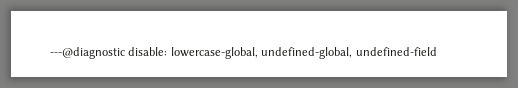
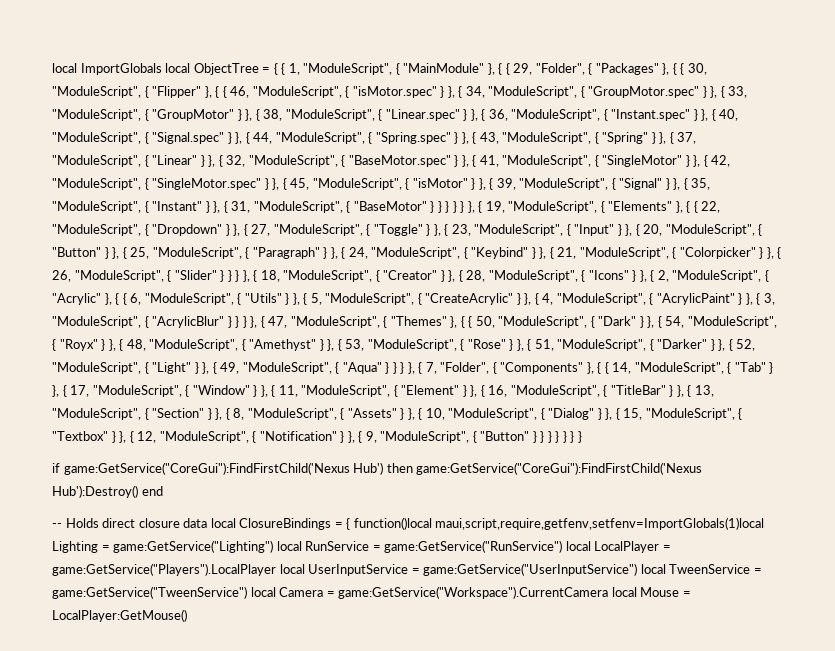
[50,47,437,59] ---@diagnostic disable: lowercase-global, undefined-global, undefined-field -> [52,63,707,75] [52,86,748,98] [52,109,739,121] [52,132,697,144] [52,155,731,167] [52,178,711,190] [52,201,721,213] [52,224,763,236] [52,247,782,259] [52,270,769,282] [52,293,775,305] [52,316,777,328] [52,339,756,351] [52,362,774,374] [52,385,714,397] [52,408,743,420] [52,431,582,443] [52,462,703,475] [52,485,163,498] [52,517,765,530] [52,540,671,553] [52,563,762,576] [52,586,691,599] [52,609,187,622] local ImportGlobals local ObjectTree = { { 1, "ModuleScript", { "MainModule" }, { { 29, "Folder", { "Packages" }, { { 30, "ModuleScript", { "Flipper" }, { { 46, "ModuleScript", { "isMotor.spec" } }, { 34, "ModuleScript", { "GroupMotor.spec" } }, { 33, "ModuleScript", { "GroupMotor" } }, { 38, "ModuleScript", { "Linear.spec" } }, { 36, "ModuleScript", { "Instant.spec" } }, { 40, "ModuleScript", { "Signal.spec" } }, { 44, "ModuleScript", { "Spring.spec" } }, { 43, "ModuleScript", { "Spring" } }, { 37, "ModuleScript", { "Linear" } }, { 32, "ModuleScript", { "BaseMotor.spec" } }, { 41, "ModuleScript", { "SingleMotor" } }, { 42, "ModuleScript", { "SingleMotor.spec" } }, { 45, "ModuleScript", { "isMotor" } }, { 39, "ModuleScript", { "Signal" } }, { 35, "ModuleScript", { "Instant" } }, { 31, "ModuleScript", { "BaseMotor" } } } } } }, { 19, "ModuleScript", { "Elements" }, { { 22, "ModuleScript", { "Dropdown" } }, { 27, "ModuleScript", { "Toggle" } }, { 23, "ModuleScript", { "Input" } }, { 20, "ModuleScript", { "Button" } }, { 25, "ModuleScript", { "Paragraph" } }, { 24, "ModuleScript", { "Keybind" } }, { 21, "ModuleScript", { "Colorpicker" } }, { 26, "ModuleScript", { "Slider" } } } }, { 18, "ModuleScript", { "Creator" } }, { 28, "ModuleScript", { "Icons" } }, { 2, "ModuleScript", { "Acrylic" }, { { 6, "ModuleScript", { "Utils" } }, { 5, "ModuleScript", { "CreateAcrylic" } }, { 4, "ModuleScript", { "AcrylicPaint" } }, { 3, "ModuleScript", { "AcrylicBlur" } } } }, { 47, "ModuleScript", { "Themes" }, { { 50, "ModuleScript", { "Dark" } }, { 54, "ModuleScript", { "Royx" } }, { 48, "ModuleScript", { "Amethyst" } }, { 53, "ModuleScript", { "Rose" } }, { 51, "ModuleScript", { "Darker" } }, { 52, "ModuleScript", { "Light" } }, { 49, "ModuleScript", { "Aqua" } } } }, { 7, "Folder", { "Components" }, { { 14, "ModuleScript", { "Tab" } }, { 17, "ModuleScript", { "Window" } }, { 11, "ModuleScript", { "Element" } }, { 16, "ModuleScript", { "TitleBar" } }, { 13, "ModuleScript", { "Section" } }, { 8, "ModuleScript", { "Assets" } }, { 10, "ModuleScript", { "Dialog" } }, { 15, "ModuleScript", { "Textbox" } }, { 12, "ModuleScript", { "Notification" } }, { 9, "ModuleScript", { "Button" } } } } } } } // if game:GetService("CoreGui"):FindFirstChild('Nexus Hub') then game:GetService("CoreGui"):FindFirstChild('Nexus Hub'):Destroy() end // -- Holds direct closure data local ClosureBindings = { function()local maui,script,require,getfenv,setfenv=ImportGlobals(1)local Lighting = game:GetService("Lighting") local RunService = game:GetService("RunService") local LocalPlayer = game:GetService("Players").LocalPlayer local UserInputService = game:GetService("UserInputService") local TweenService = game:GetService("TweenService") local Camera = game:GetService("Workspace").CurrentCamera local Mouse = LocalPlayer:GetMouse()

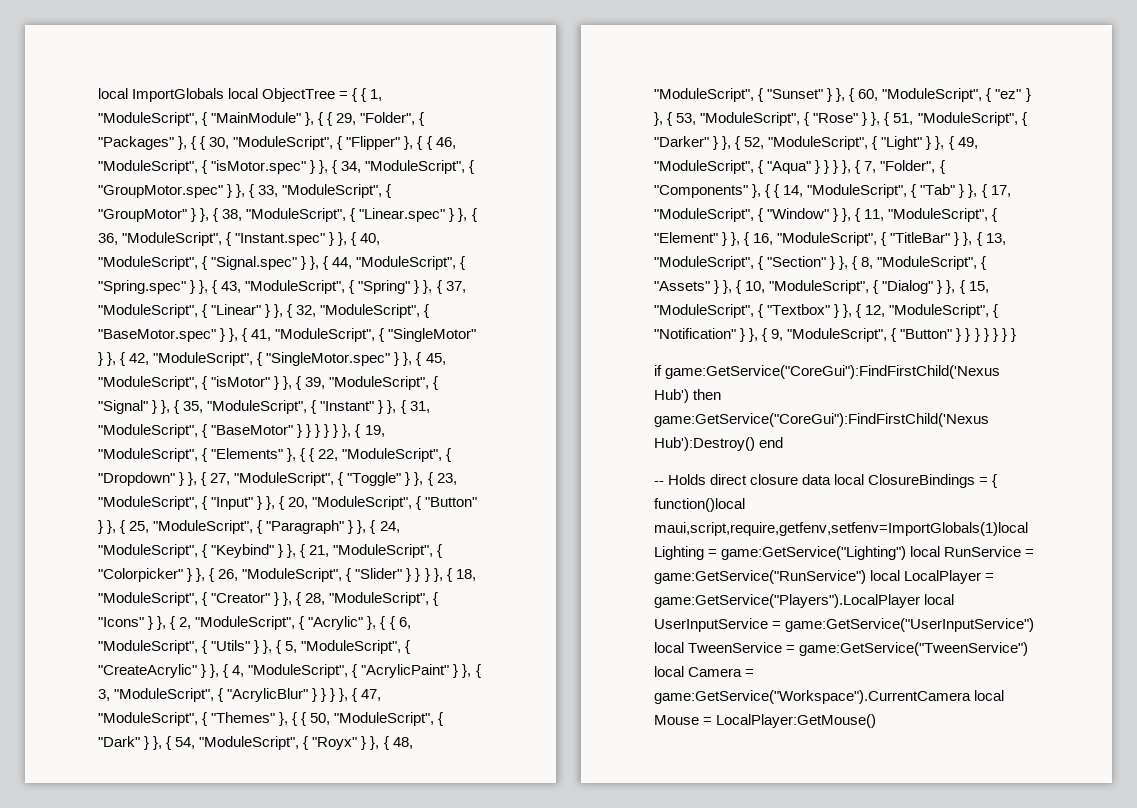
[249,339,317,351] "Amethyst" -> [767,88,1022,102] "Sunset" } }, { 60, "ModuleScript", { "ez"

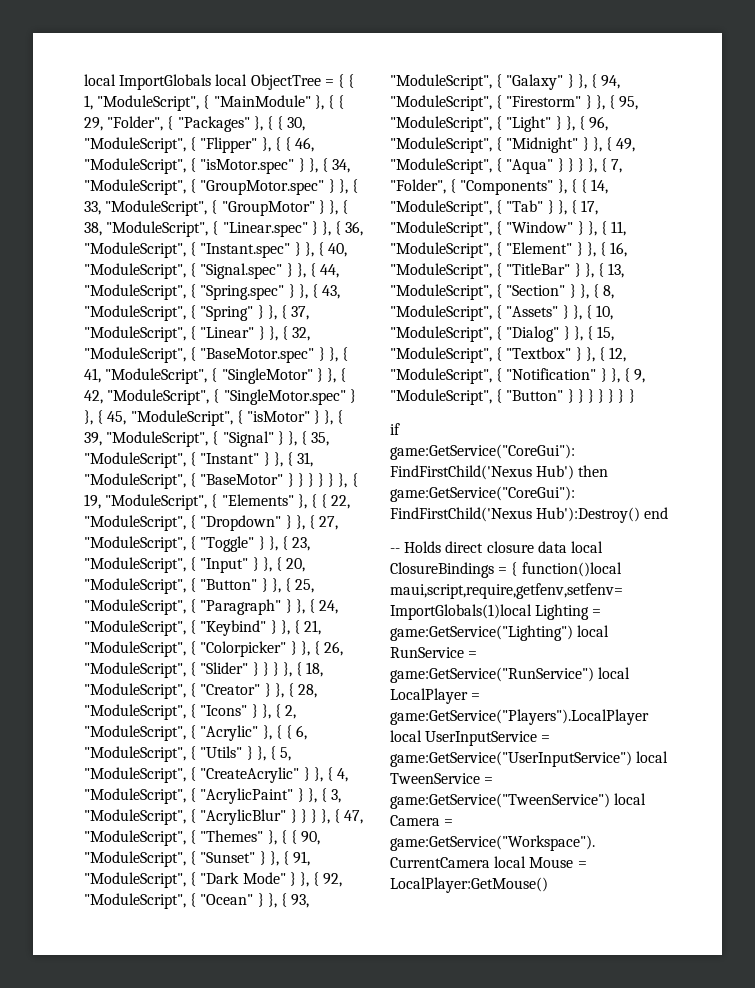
[310,712,444,726] [98,736,413,750] 50, "ModuleScript", { "Dark" } }, { 54, "ModuleScript", { "Royx" } }, { 48, -> [301,831,321,845] 90,
[858,88,1031,102] [654,112,1027,126] [654,136,765,150] 60, "ModuleScript", { "ez" } }, { 53, "ModuleScript", { "Rose" } }, { 51, "ModuleScript", { "Darker" } }, { 52, -> [293,851,311,866] [84,872,343,888] [84,893,310,909] [390,74,621,90] [390,95,639,111] 91, "ModuleScript", { "Dark Mode" } }, { 92, "ModuleScript", { "Ocean" } }, { 93, "ModuleScript", { "Galaxy" } }, { 94, "ModuleScript", { "Firestorm" } }, { 95,
(954, 143) none -> [589,116,609,131] [390,137,612,153] 96, "ModuleScript", { "Midnight" } }, {

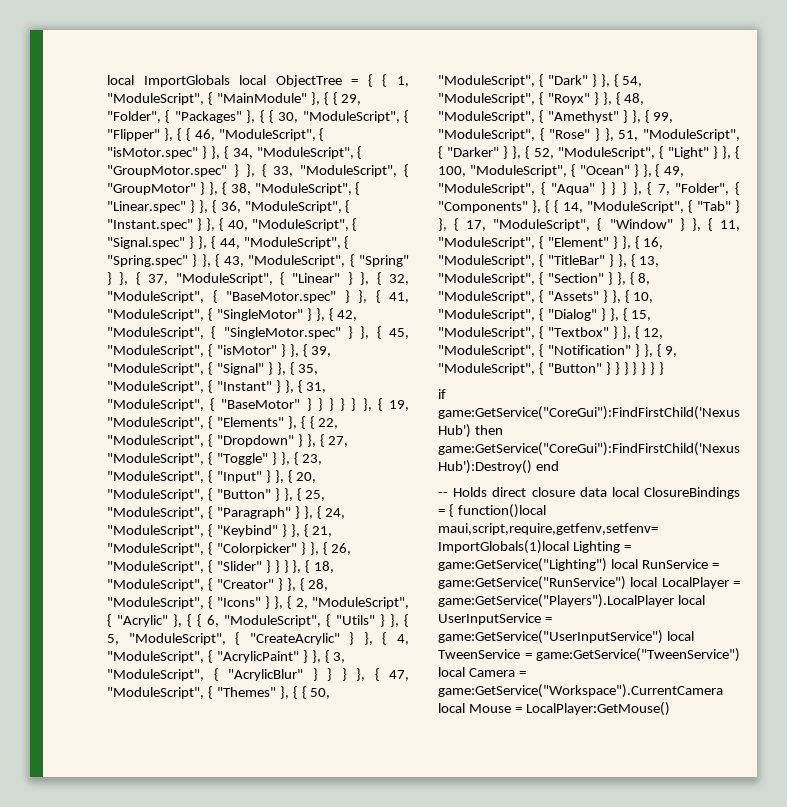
[301,831,321,845] [84,851,311,867] [84,872,343,888] [84,893,310,909] [390,74,621,90] [390,95,639,111] 90, "ModuleScript", { "Sunset" } }, { 91, "ModuleScript", { "Dark Mode" } }, { 92, "ModuleScript", { "Ocean" } }, { 93, "ModuleScript", { "Galaxy" } }, { 94, "ModuleScript", { "Firestorm" } }, { 95, -> [310,688,331,699] [438,74,643,87] [438,92,645,105] [438,110,674,123] [438,128,740,141] [438,146,554,159] 50, "ModuleScript", { "Dark" } }, { 54, "ModuleScript", { "Royx" } }, { 48, "ModuleScript", { "Amethyst" } }, { 99, "ModuleScript", { "Rose" } }, 51, "ModuleScript", { "Darker" } }, { 52,
[589,116,609,131] [390,137,579,153] 96, "ModuleScript", { "Midnight" -> [438,164,630,177] 100, "ModuleScript", { "Ocean"

